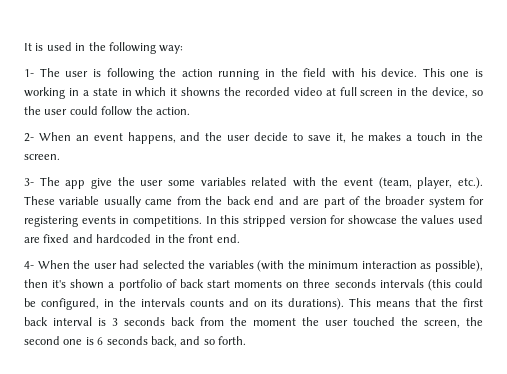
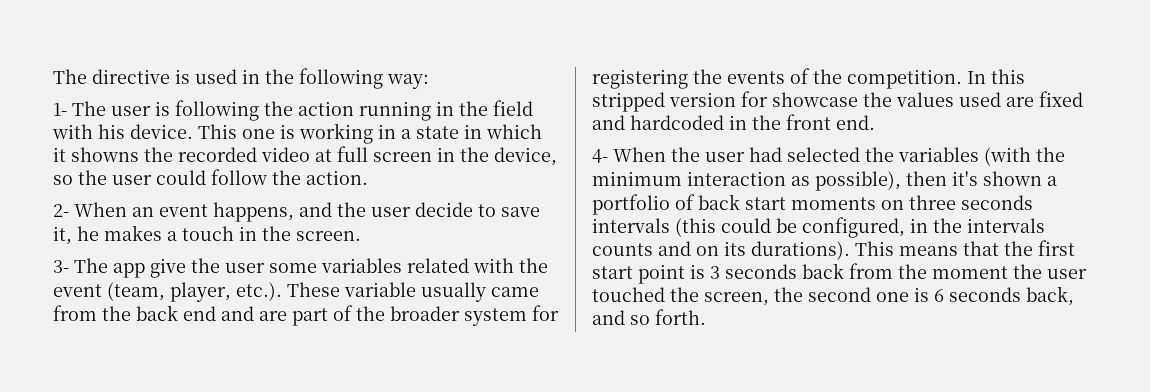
[24,43,32,51] It -> [53,69,170,84] The directive
[81,216,202,227] events in competitions. -> [693,68,962,89] the events of the competition.
[24,317,92,326] back interval -> [592,264,685,284] start point

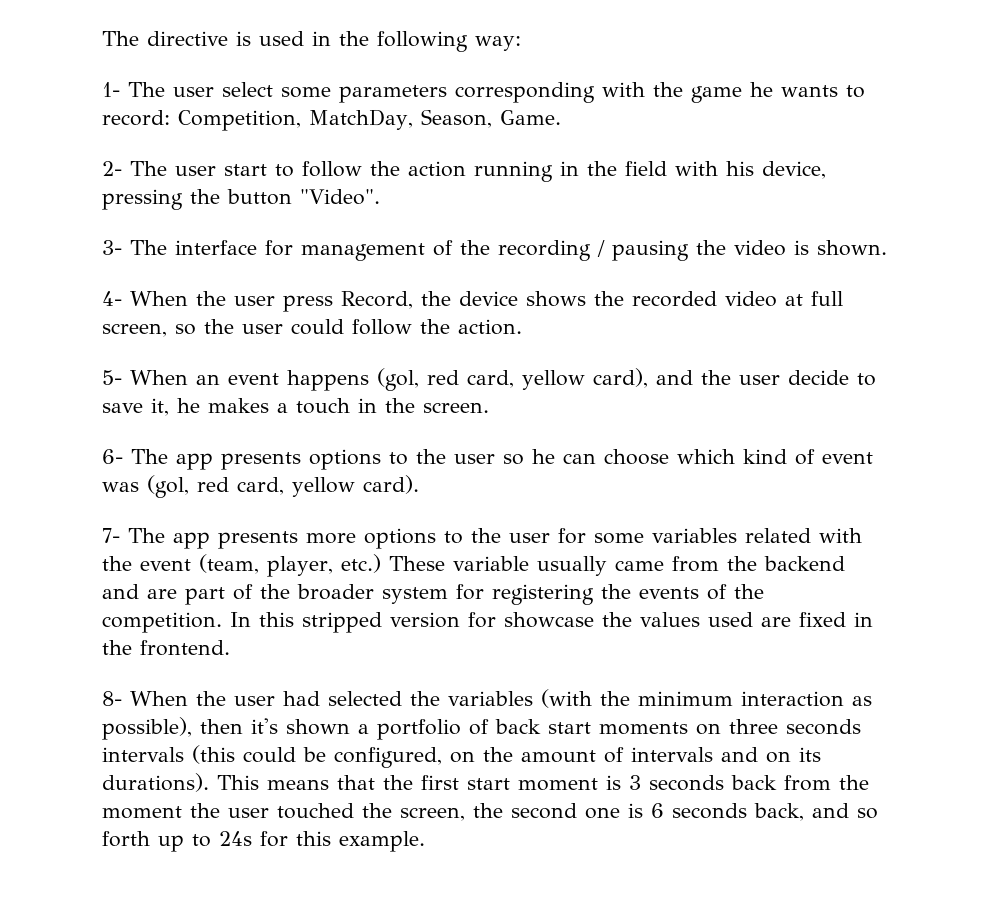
[155,100,259,121] is following -> [222,82,865,103] [102,109,561,131] [102,161,362,177] select some parameters corresponding with the game he wants to record: Competition, MatchDay, Season, Game. // 2- The user start to follow
[130,123,542,144] [53,147,139,162] device. This one is working in a state in which it showns -> [762,161,826,179] [102,189,380,210] [102,240,887,261] [102,291,586,312] device, pressing the button "Video". // 3- The interface for management of the recording / pausing the video is shown. // 4- When the user press Record, the device shows
[373,147,557,166] screen in the device, -> [102,323,167,337] screen,
[53,204,69,217] 2- -> [102,370,122,385] 5-
[213,202,294,222] happens, -> [287,368,648,391] happens (gol, red card, yellow card),
[53,258,265,278] 3- The app give the user -> [102,449,873,470] [102,475,419,498] [102,528,586,549] 6- The app presents options to the user so he can choose which kind of event was (gol, red card, yellow card). // 7- The app presents more options to the user for
[236,282,282,301] etc.). -> [340,554,381,573] etc.)
[136,305,216,321] back end -> [763,556,845,571] backend
[592,114,875,130] [592,149,608,163] and hardcoded in the front end. // 4- -> [854,612,873,627] [102,640,230,656] [102,691,122,706] in the frontend. // 8-
[910,218,1045,233] [592,243,653,256] in the intervals counts -> [450,747,713,763] on the amount of intervals
[638,264,685,284] point -> [518,778,598,791] moment
[655,309,706,325] forth. -> [102,831,425,852] forth up to 24s for this example.

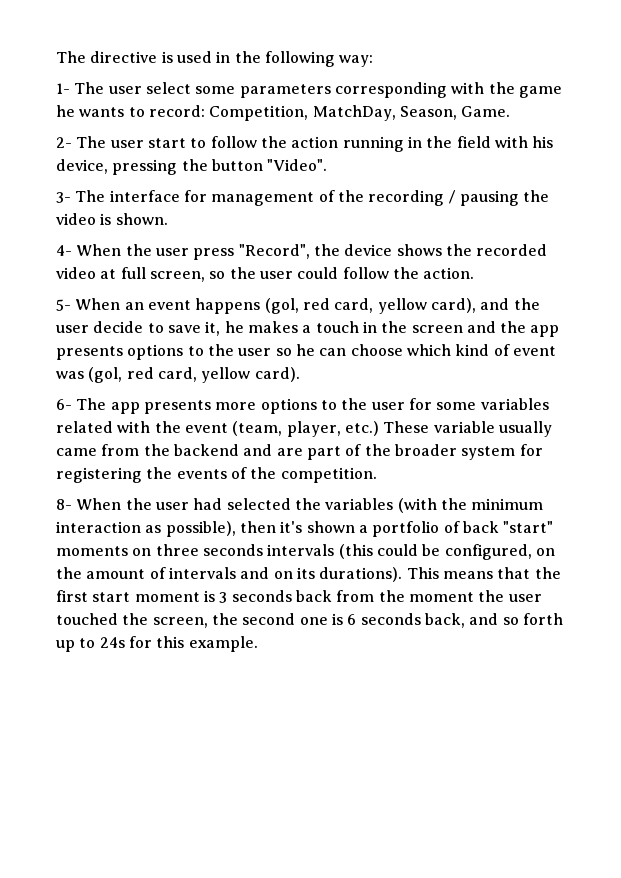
[341,291,413,309] Record, -> [238,244,310,259] "Record",
[423,402,489,413] [102,449,168,464] screen. // 6- The -> [411,321,527,333] screen and the
[102,528,120,543] 7- -> [56,399,72,410] 6-
[230,612,873,633] [102,640,230,656] In this stripped version for showcase the values used are fixed in the frontend. -> (377, 475) none
[548,722,591,734] start -> [503,521,554,533] "start"

